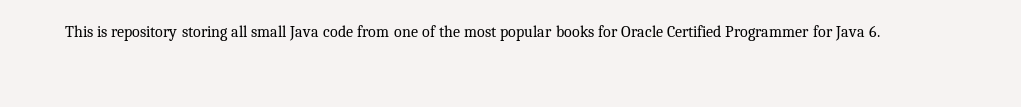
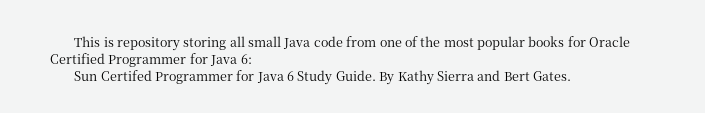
[868,25,880,37] 6. -> [240,54,252,64] [74,70,571,85] 6: // Sun Certifed Programmer for Java 6 Study Guide. By Kathy Sierra and Bert Gates.

